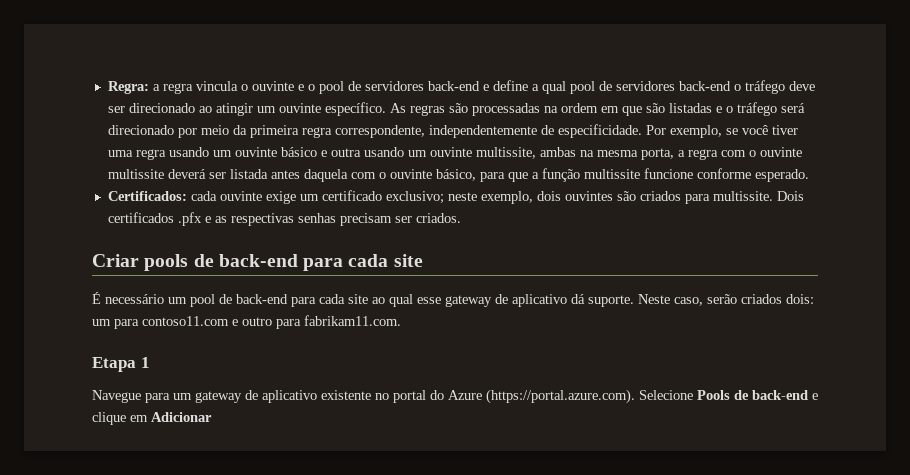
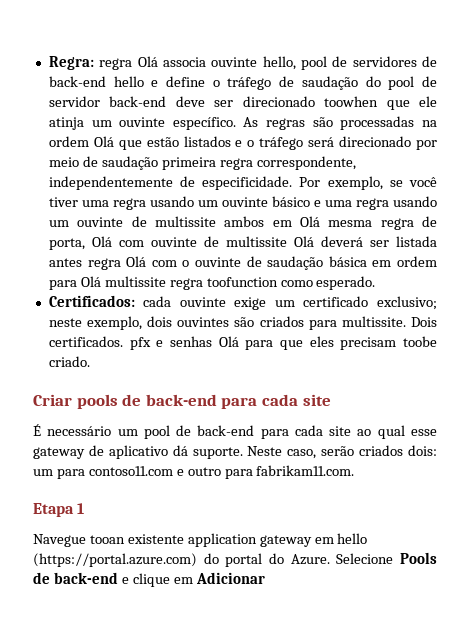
[152,80,815,94] [107,103,253,116] a regra vincula o ouvinte e o pool de servidores back-end e define a qual pool de servidores back-end o tráfego deve ser direcionado ao atingir -> [99,56,438,70] [48,76,437,90] [48,96,438,110] [48,117,84,130] regra Olá associa ouvinte hello, pool de servidores de back-end hello e define o tráfego de saudação do pool de servidor back-end deve ser direcionado toowhen que ele atinja
[600,103,712,116] em que são listadas -> [93,136,231,150] Olá que estão listados
[232,125,247,135] da -> [82,156,158,170] de saudação
[330,147,802,160] [107,169,164,179] outra usando um ouvinte multissite, ambas na mesma porta, a regra com o ouvinte multissite -> [324,196,437,210] [48,216,438,230] [48,236,314,250] uma regra usando um ouvinte de multissite ambos em Olá mesma regra de porta, Olá com ouvinte de multissite Olá
[303,168,751,182] daquela com o ouvinte básico, para que a função multissite funcione conforme -> [87,256,438,270] [48,276,313,290] regra Olá com o ouvinte de saudação básica em ordem para Olá multissite regra toofunction como
[107,212,461,226] certificados .pfx e as respectivas senhas precisam ser criados. -> [48,336,437,350] [48,356,90,367] certificados. pfx e senhas Olá para que eles precisam toobe criado.
[145,389,635,404] para um gateway de aplicativo existente no portal do Azure (https://portal.azure.com). -> [89,533,368,547] [33,553,330,567] tooan existente application gateway em hello (https://portal.azure.com) do portal do Azure.

